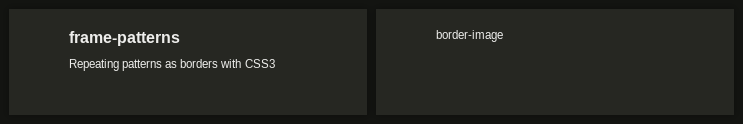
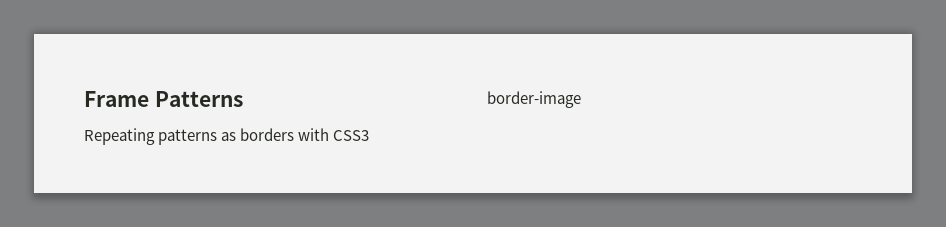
[69,31,180,46] frame-patterns -> [84,91,243,107] Frame Patterns

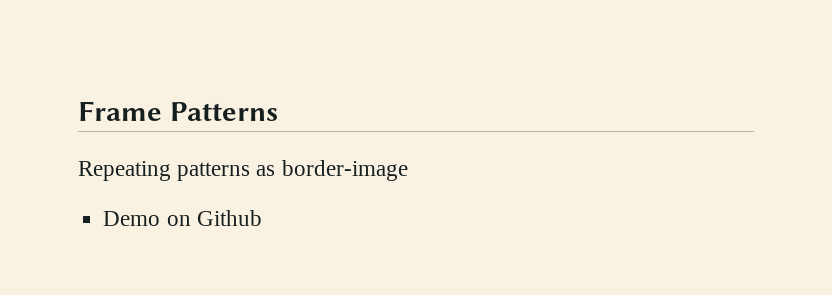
[240,128,370,141] [487,91,581,108] borders with CSS3 border-image -> [281,160,408,181] [103,210,262,226] border-image // Demo on Github

